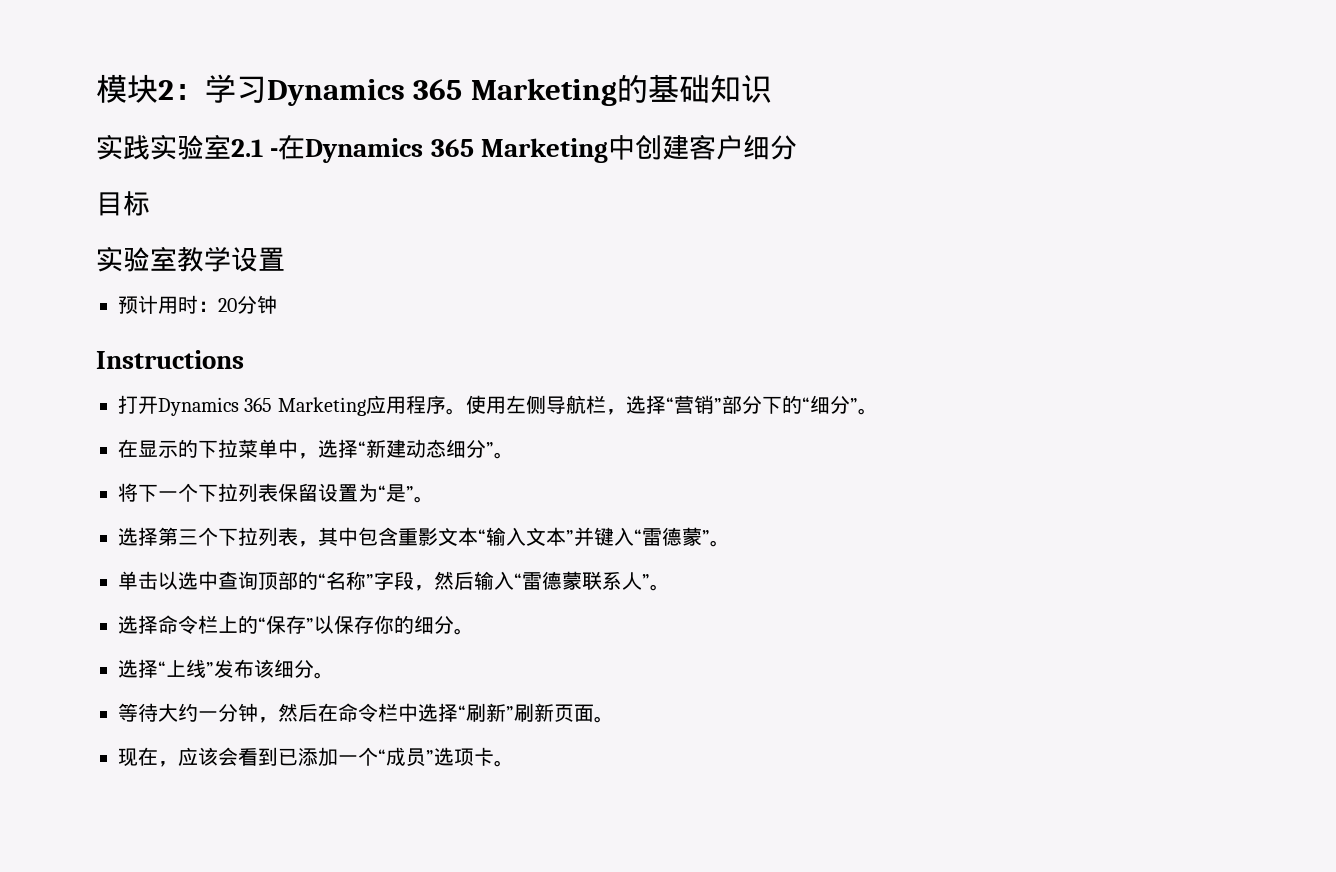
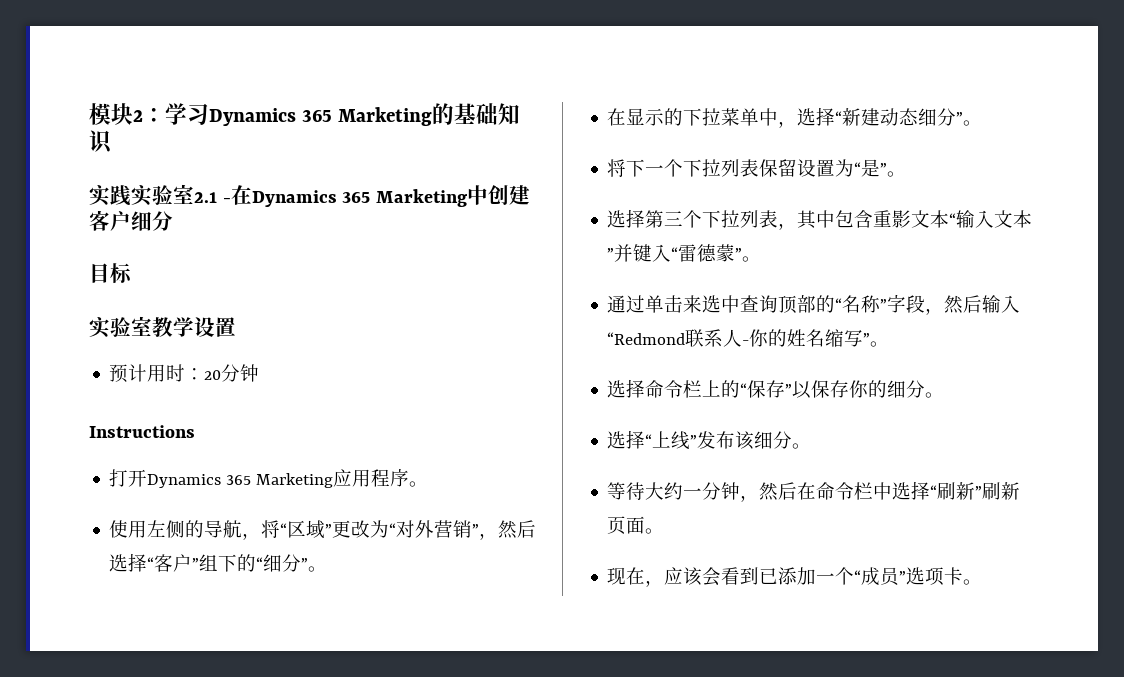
(466, 411) none -> (429, 484) //
[545,395,762,415] 导航栏，选择“营销”部分 -> [185,520,537,540] [109,553,219,572] 的导航，将“区域”更改为“对外营销”，然后选择“客户”组
[118,571,178,590] 单击以 -> [607,295,703,313] 通过单击来
[514,571,642,590] “雷德蒙联系人 -> [607,329,864,347] “Redmond联系人-你的姓名缩写

